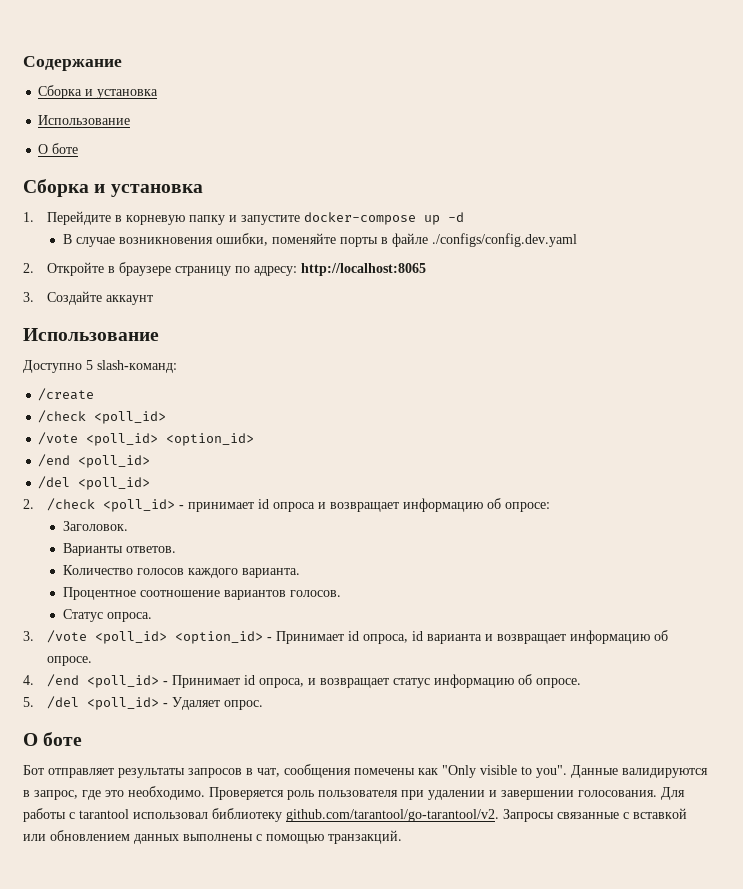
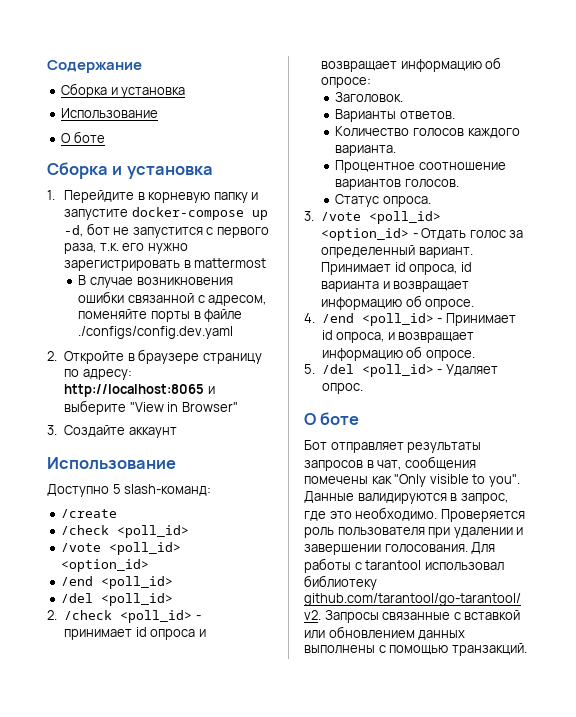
[448,212,465,222] -d -> [64,223,269,238] [64,243,188,254] [64,258,267,271] -d, бот не запустится с первого раза, т.к. его нужно зарегистрировать в mattermost
[215,233,268,246] ошибки, -> [78,291,267,306] ошибки связанной с адресом,
(427, 269) none -> [207,386,215,394] [64,400,238,415] и выберите "View in Browser"
(273, 639) none -> [421,228,524,240] [321,245,473,258] Отдать голос за определенный вариант.
[393,678,431,688] статус -> (475, 337) none

